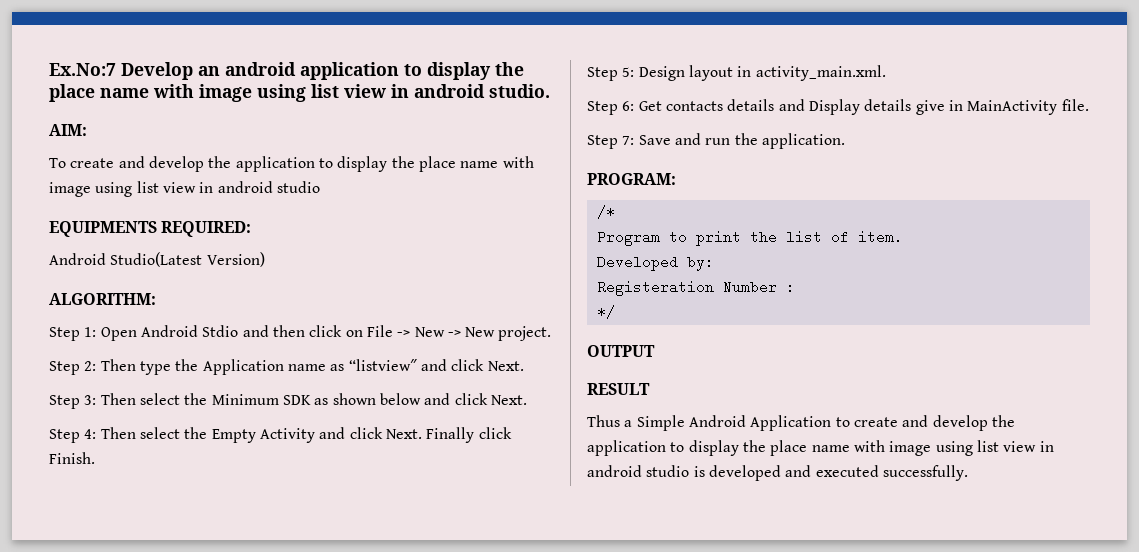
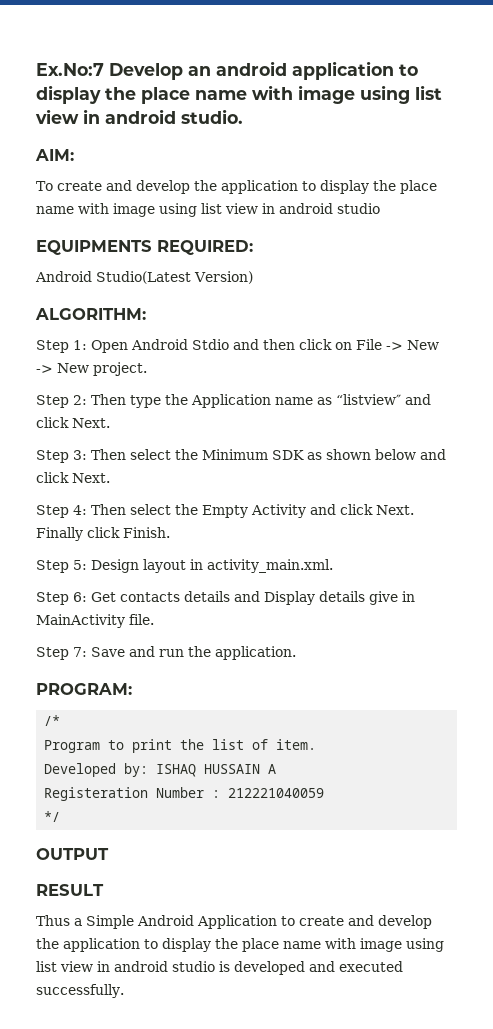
(714, 263) none -> [156,764,277,777] ISHAQ HUSSAIN A
(795, 287) none -> [228,788,325,798] 212221040059

